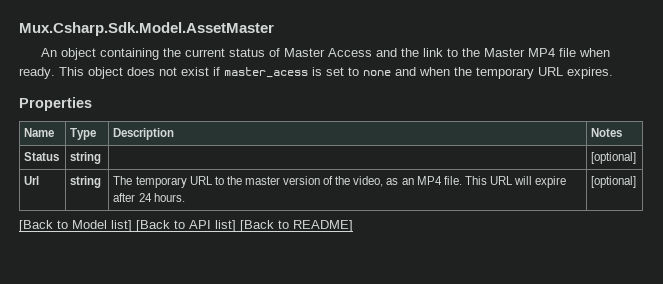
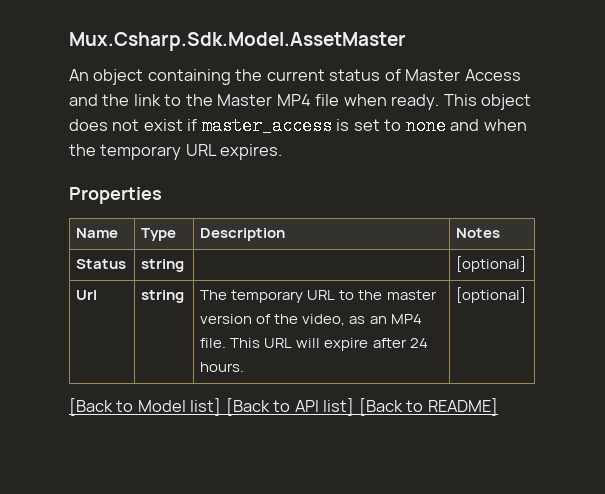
[224,67,308,78] master_acess -> [201,117,332,135] master_access

